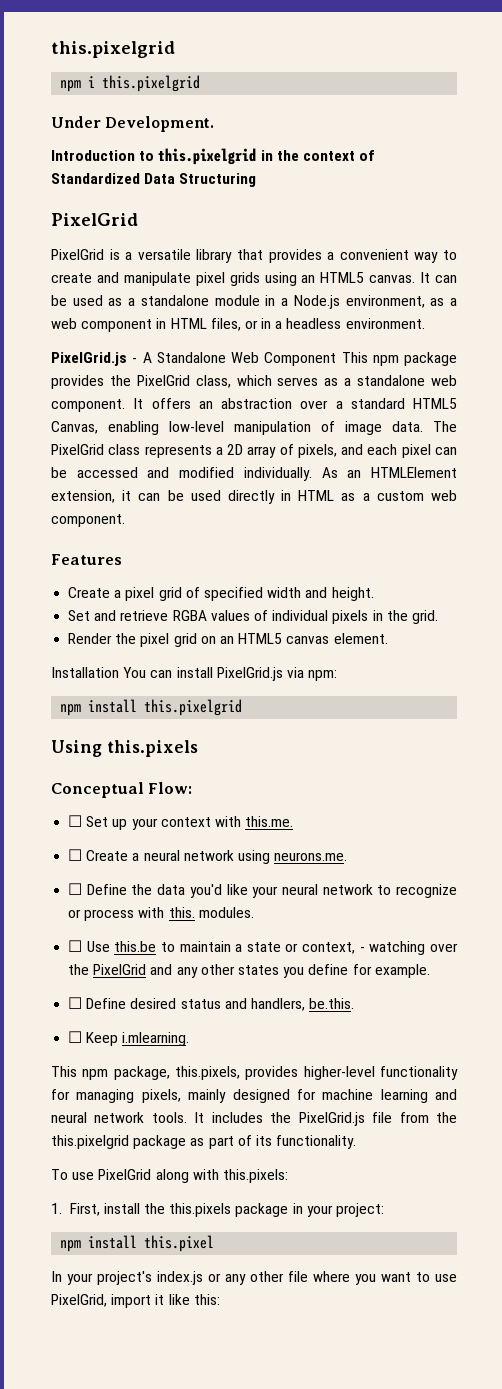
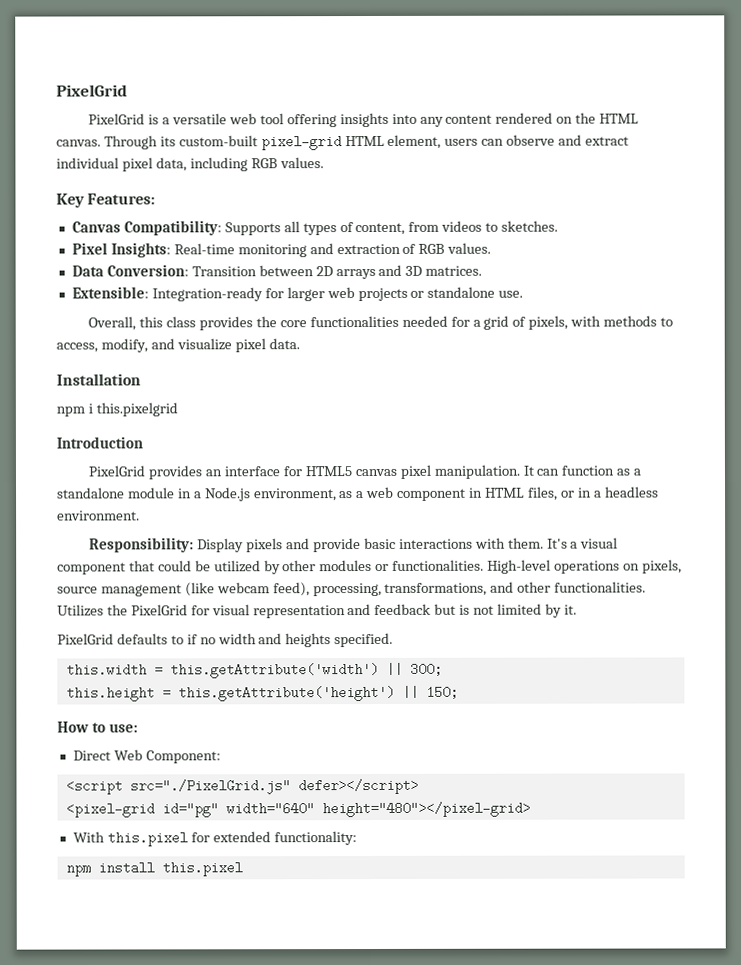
[51,41,175,58] [60,75,201,92] [51,116,215,132] [51,148,376,165] [51,173,257,187] this.pixelgrid // npm i this.pixelgrid // Under Development. // Introduction to this.pixelgrid in the context of Standardized Data Structuring // -> (56, 90) none
[196,249,458,263] [51,272,457,286] [51,295,103,306] library that provides a convenient way to create and manipulate pixel grids using an HTML5 canvas. It can be used -> [228,112,640,128] [56,134,630,151] [56,157,324,172] [56,193,156,208] [71,220,559,236] [71,242,492,258] [71,264,483,280] [71,286,524,302] [88,315,674,331] [56,338,300,353] [56,373,141,386] [56,402,178,417] [56,436,143,449] [88,464,615,480] web tool offering insights into any content rendered on the HTML canvas. Through its custom-built pixel-grid HTML element, users can observe and extract individual pixel data, including RGB values. // Key Features: // Canvas Compatibility: Supports all types of content, from videos to sketches. // Pixel Insights: Real-time monitoring and extraction of RGB values. // Data Conversion: Transition between 2D arrays and 3D matrices. // Extensible: Integration-ready for larger web projects or standalone use. // Overall, this class provides the core functionalities needed for a grid of pixels, with methods to access, modify, and visualize pixel data. // Installation // npm i this.pixelgrid // Introduction // PixelGrid provides an interface for HTML5 canvas pixel manipulation. It can function
[51,352,457,366] [51,375,458,389] [51,398,457,412] [51,421,457,435] [51,444,457,458] [51,467,458,481] [51,490,458,504] [51,514,125,527] [51,554,122,565] [68,587,374,601] [68,610,438,624] [68,633,388,647] [51,667,338,681] [60,699,243,716] [51,740,198,757] [51,782,193,798] [68,815,294,830] [68,849,348,864] [68,883,457,898] [68,907,254,921] [68,940,458,955] [68,964,430,978] [68,997,355,1011] [68,1031,190,1046] [51,1066,458,1080] [51,1089,457,1103] [51,1112,458,1126] [51,1135,357,1149] [51,1169,288,1183] [51,1203,385,1217] [60,1235,215,1252] [51,1271,457,1285] [51,1294,220,1308] PixelGrid.js - A Standalone Web Component This npm package provides the PixelGrid class, which serves as a standalone web component. It offers an abstraction over a standard HTML5 Canvas, enabling low-level manipulation of image data. The PixelGrid class represents a 2D array of pixels, and each pixel can be accessed and modified individually. As an HTMLElement extension, it can be used directly in HTML as a custom web component. // Features // Create a pixel grid of specified width and height. // Set and retrieve RGBA values of individual pixels in the grid. // Render the pixel grid on an HTML5 canvas element. // Installation You can install PixelGrid.js via npm: // npm install this.pixelgrid // Using this.pixels // Conceptual Flow: // ☐ Set up your context with this.me. // ☐ Create a neural network using neurons.me. // ☐ Define the data you'd like your neural network to recognize or process with this. modules. // ☐ Use this.be to maintain a state or context, - watching over the PixelGrid and any other states you define for example. // ☐ Define desired status and handlers, be.this. // ☐ Keep i.mlearning. // This npm package, this.pixels, provides higher-level functionality for managing pixels, mainly designed for machine learning and neural network tools. It includes the PixelGrid.js file from the this.pixelgrid package as part of its functionality. // To use PixelGrid along with this.pixels: // 1. First, install the this.pixels package in your project: // npm install this.pixel // In your project's index.js or any other file where you want to use PixelGrid, import it like this: -> [89,537,619,553] [57,559,682,575] [57,581,647,597] [57,603,577,619] [57,632,394,648] [65,662,443,679] [65,685,459,702] [57,721,138,733] [72,749,221,764] [65,778,419,795] [65,801,531,818] [72,831,357,847] [65,861,243,877] Responsibility: Display pixels and provide basic interactions with them. It's a visual component that could be utilized by other modules or functionalities. High-level operations on pixels, source management (like webcam feed), processing, transformations, and other functionalities. Utilizes the PixelGrid for visual representation and feedback but is not limited by it. // PixelGrid defaults to if no width and heights specified. // this.width = this.getAttribute('width') || 300; // this.height = this.getAttribute('height') || 150; // How to use: // Direct Web Component: // <script src="./PixelGrid.js" defer></script> // <pixel-grid id="pg" width="640" height="480"></pixel-grid> // With this.pixel for extended functionality: // npm install this.pixel

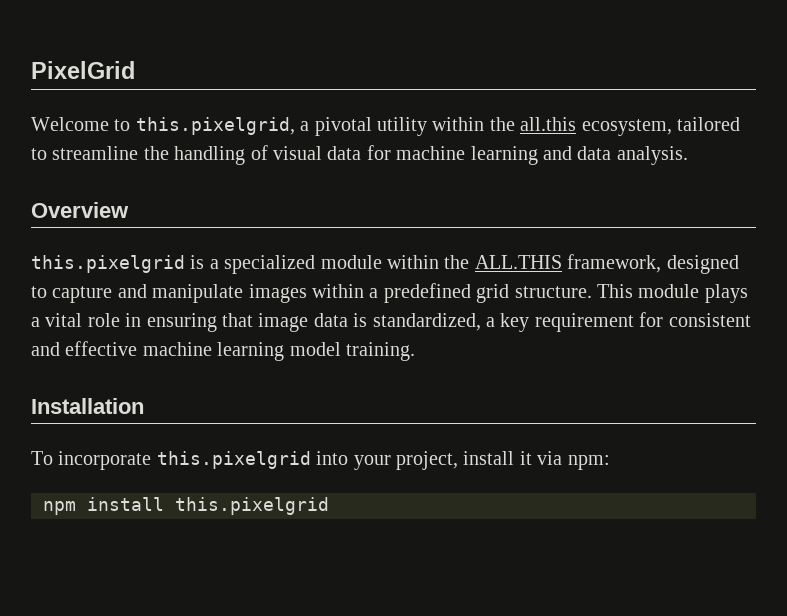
[88,112,640,128] [56,134,630,151] [56,157,324,172] [56,193,156,208] [71,220,559,236] [71,242,492,258] [71,264,483,280] [71,286,524,302] [88,315,674,331] [56,338,300,353] PixelGrid is a versatile web tool offering insights into any content rendered on the HTML canvas. Through its custom-built pixel-grid HTML element, users can observe and extract individual pixel data, including RGB values. // Key Features: // Canvas Compatibility: Supports all types of content, from videos to sketches. // Pixel Insights: Real-time monitoring and extraction of RGB values. // Data Conversion: Transition between 2D arrays and 3D matrices. // Extensible: Integration-ready for larger web projects or standalone use. // Overall, this class provides the core functionalities needed for a grid of pixels, with methods to access, modify, and visualize pixel data. -> [31,117,740,136] [31,145,688,165] [31,202,129,218] [31,254,739,274] [31,283,748,303] [31,312,751,332] [31,341,415,361] Welcome to this.pixelgrid, a pivotal utility within the all.this ecosystem, tailored to streamline the handling of visual data for machine learning and data analysis. // Overview // this.pixelgrid is a specialized module within the ALL.THIS framework, designed to capture and manipulate images within a predefined grid structure. This module plays a vital role in ensuring that image data is standardized, a key requirement for consistent and effective machine learning model training.
[56,402,178,417] [56,436,143,449] [88,464,642,480] [57,486,659,502] [57,510,140,521] [89,537,619,553] [57,559,682,575] [57,581,647,597] [57,603,577,619] [57,632,394,648] [65,662,443,679] [65,685,459,702] [57,721,138,733] [72,749,221,764] [65,778,419,795] [65,801,531,818] [72,831,357,847] npm i this.pixelgrid // Introduction // PixelGrid provides an interface for HTML5 canvas pixel manipulation. It can function as a standalone module in a Node.js environment, as a web component in HTML files, or in a headless environment. // Responsibility: Display pixels and provide basic interactions with them. It's a visual component that could be utilized by other modules or functionalities. High-level operations on pixels, source management (like webcam feed), processing, transformations, and other functionalities. Utilizes the PixelGrid for visual representation and feedback but is not limited by it. // PixelGrid defaults to if no width and heights specified. // this.width = this.getAttribute('width') || 300; // this.height = this.getAttribute('height') || 150; // How to use: // Direct Web Component: // <script src="./PixelGrid.js" defer></script> // <pixel-grid id="pg" width="640" height="480"></pixel-grid> // With this.pixel for extended functionality: -> [31,451,610,470] To incorporate this.pixelgrid into your project, install it via npm:
[161,861,243,877] this.pixel -> [175,497,329,515] this.pixelgrid

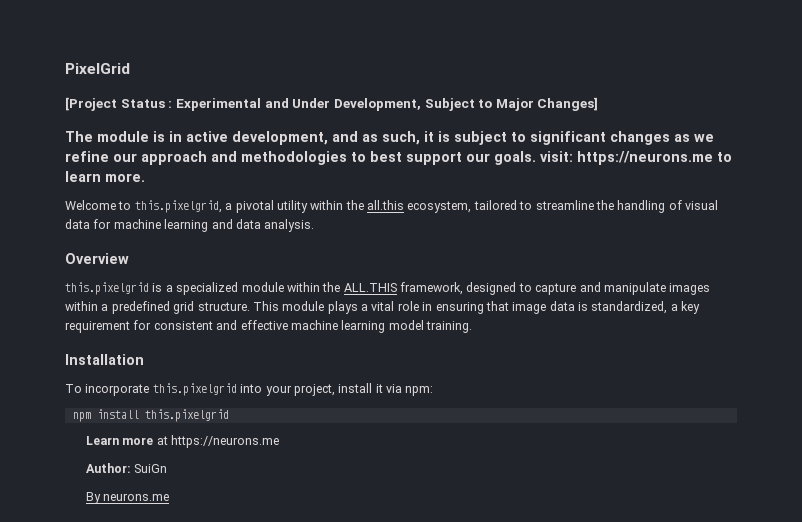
(135, 70) none -> [65,97,599,111] [65,131,714,145] [65,151,732,165] [65,171,145,182] // [Project Status : Experimental and Under Development, Subject to Major Changes] // The module is in active development, and as such, it is subject to significant changes as we refine our approach and methodologies to best support our goals. visit: https://neurons.me to learn more.
(329, 506) none -> [85,435,279,448] [85,463,168,473] [85,492,170,504] // Learn more at https://neurons.me // Author: SuiGn // By neurons.me

